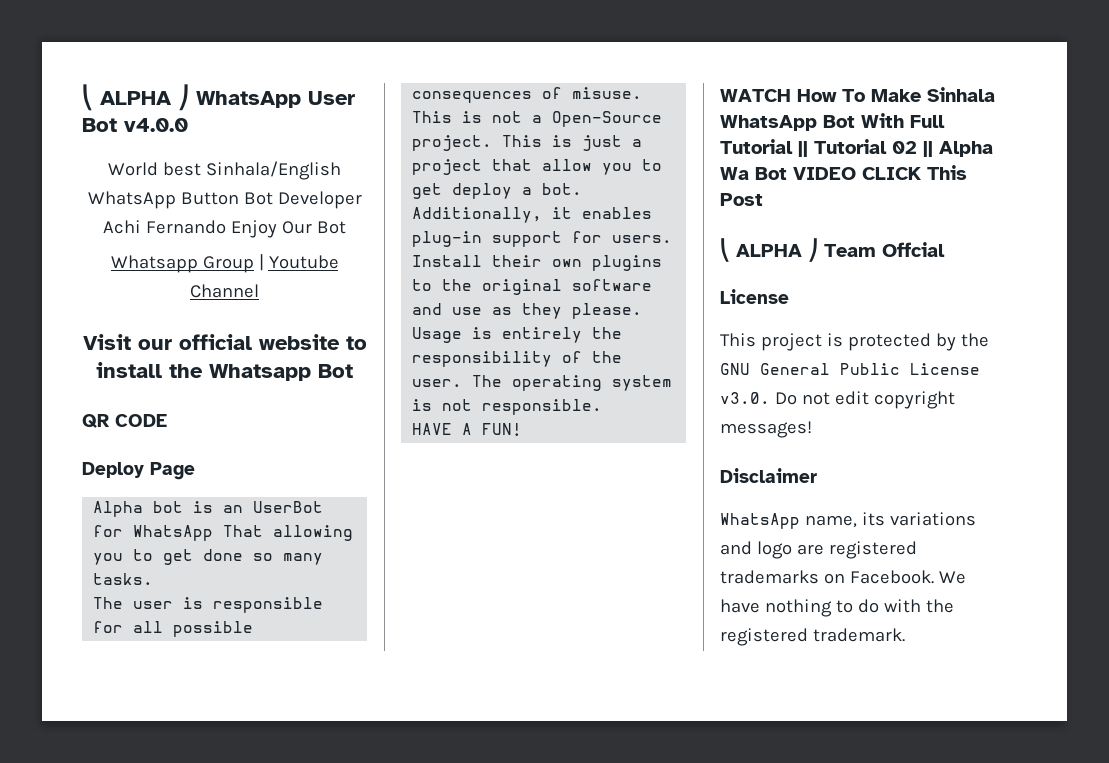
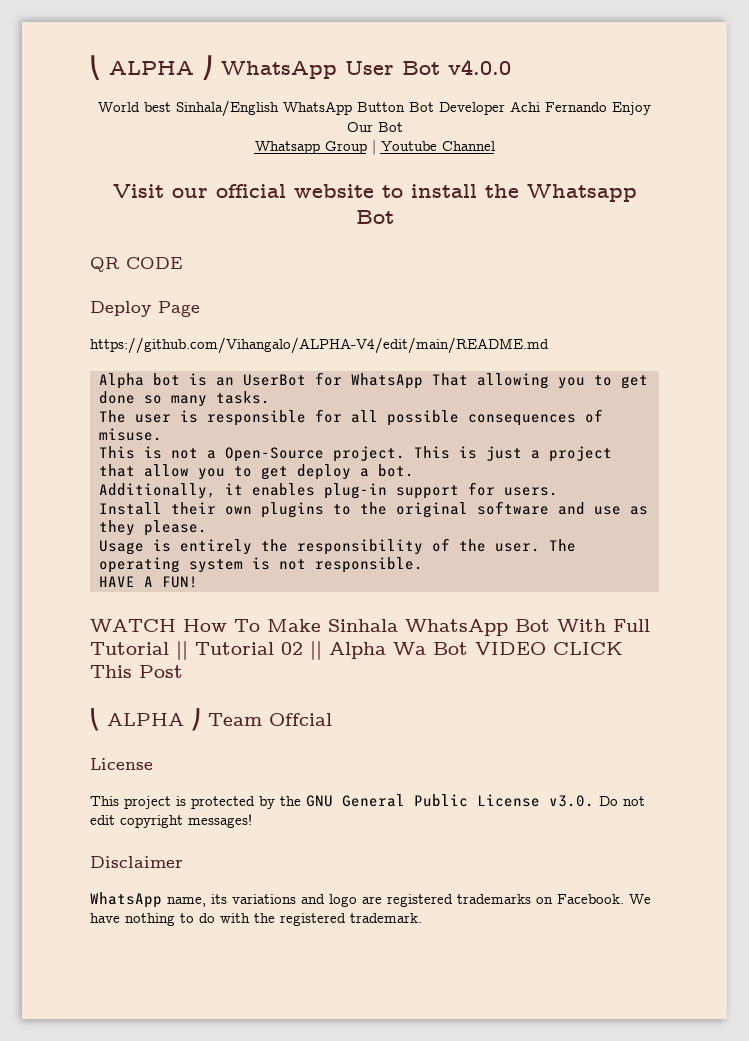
(195, 471) none -> [90,337,549,354] // https://github.com/Vihangalo/ALPHA-V4/edit/main/README.md

